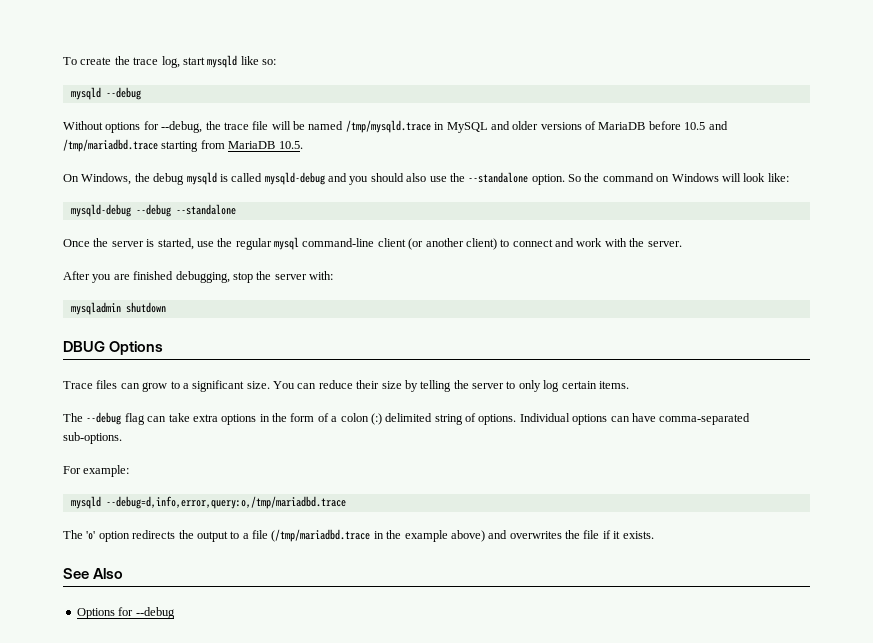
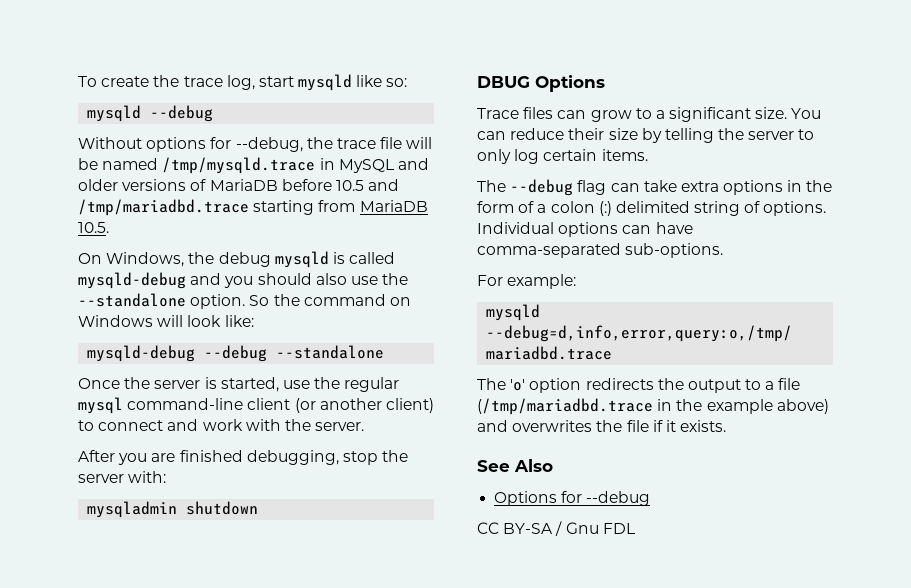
(175, 613) none -> [477,521,635,536] // CC BY-SA / Gnu FDL

